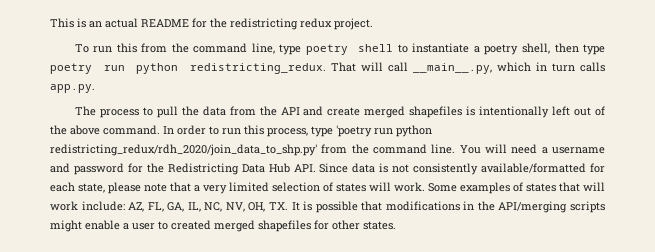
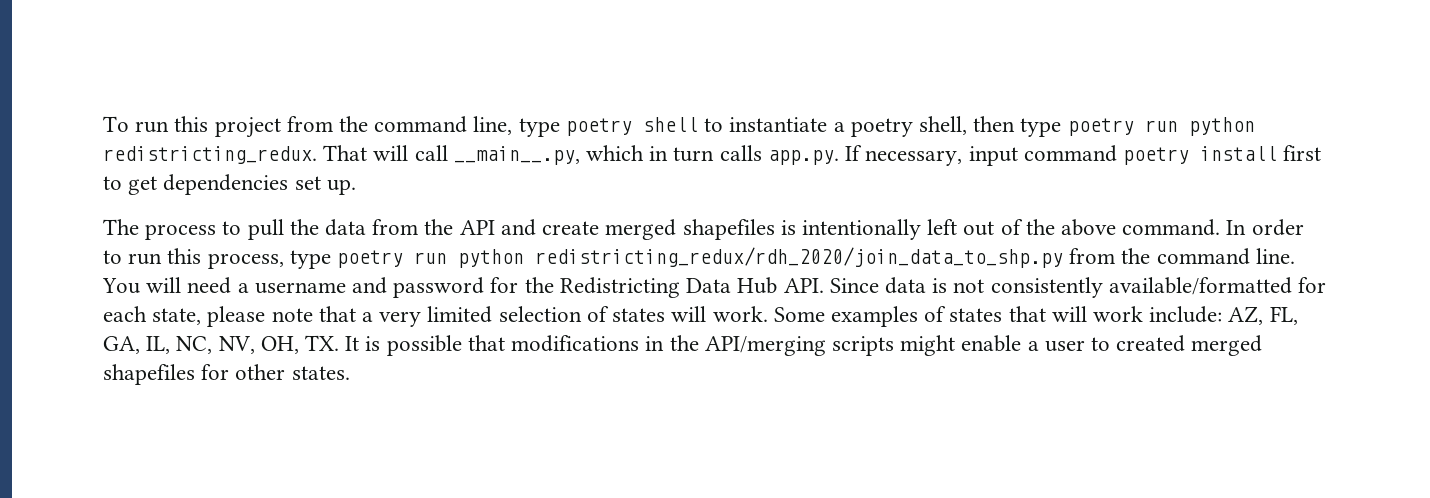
[50,18,373,30] This is an actual README for the redistricting redux project. // -> (103, 124) none
(137, 48) none -> [214,117,281,138] project
(95, 88) none -> [845,145,1322,166] [103,174,356,195] If necessary, input command poetry install first to get dependencies set up.
[336,125,432,137] [50,144,317,156] 'poetry run python redistricting_redux/rdh_2020/join_data_to_shp.py' -> [337,247,1064,268] poetry run python redistricting_redux/rdh_2020/join_data_to_shp.py

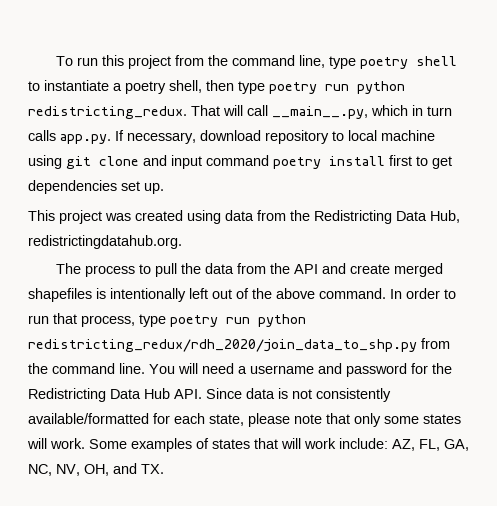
(963, 158) none -> [200,130,435,144] [28,155,167,169] download repository to local machine using git clone and
(356, 187) none -> [28,210,460,224] [28,235,182,249] // This project was created using data from the Redistricting Data Hub, redistrictingdatahub.org.
[167,248,202,264] this -> [53,313,77,324] that
[362,306,609,327] a very limited selection of -> [354,413,419,427] only some
[146,336,171,354] IL, -> (469, 445) none
[305,335,1263,356] [103,364,350,385] TX. It is possible that modifications in the API/merging scripts might enable a user to created merged shapefiles for other states. -> [113,463,164,474] and TX.

